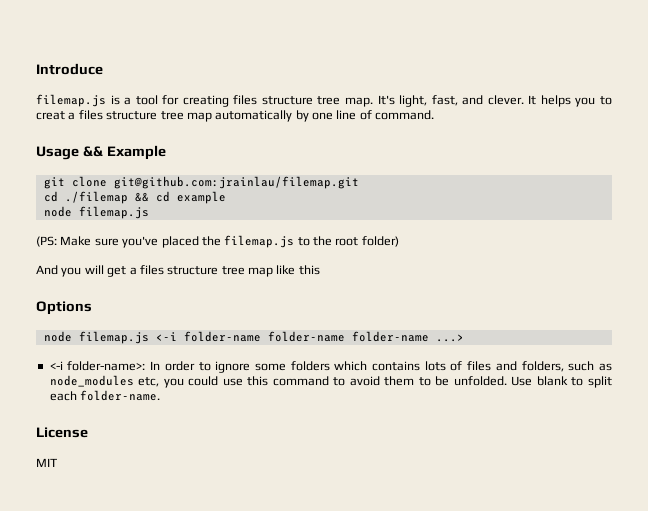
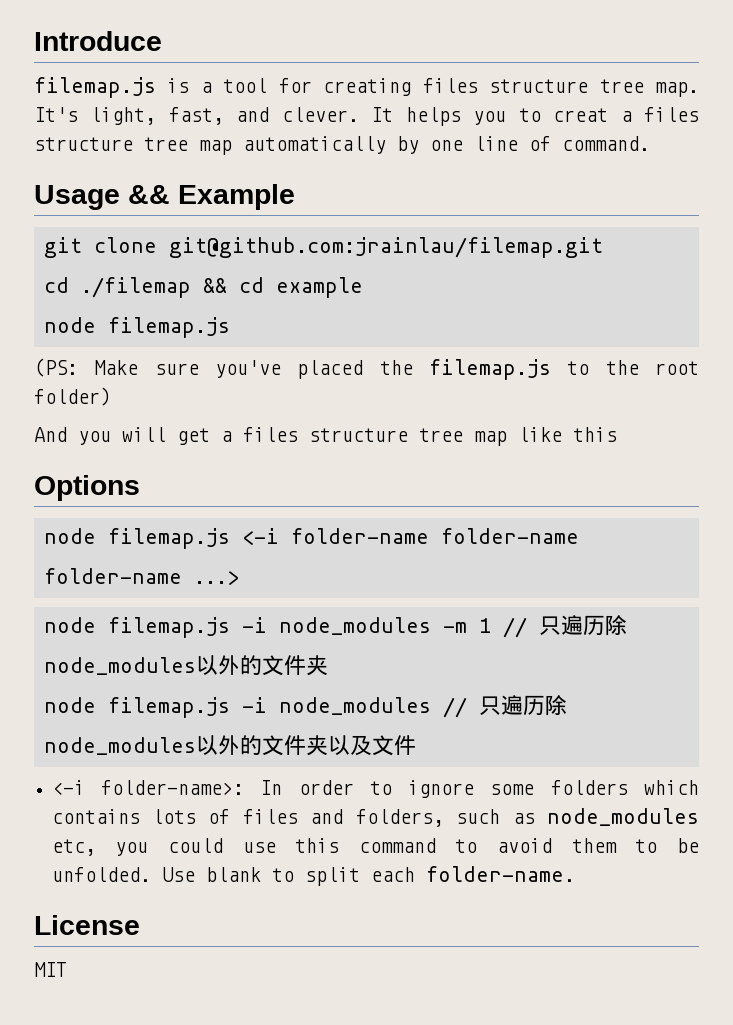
(464, 338) none -> [43,615,627,638] [43,655,328,676] [43,695,567,718] [43,735,416,756] // node filemap.js -i node_modules -m 1 // 只遍历除node_modules以外的文件夹 // node filemap.js -i node_modules // 只遍历除node_modules以外的文件夹以及文件

